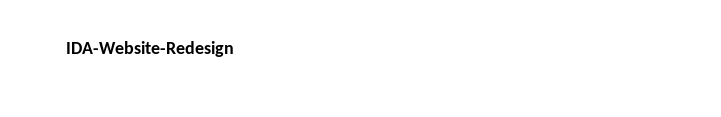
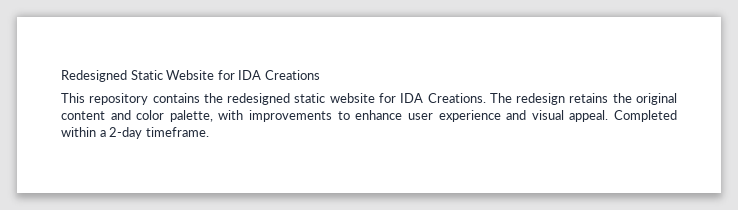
[66,41,234,57] IDA-Website-Redesign -> [61,70,320,82] [61,93,677,105] [61,110,678,122] [61,127,209,139] Redesigned Static Website for IDA Creations // This repository contains the redesigned static website for IDA Creations. The redesign retains the original content and color palette, with improvements to enhance user experience and visual appeal. Completed within a 2-day timeframe.

